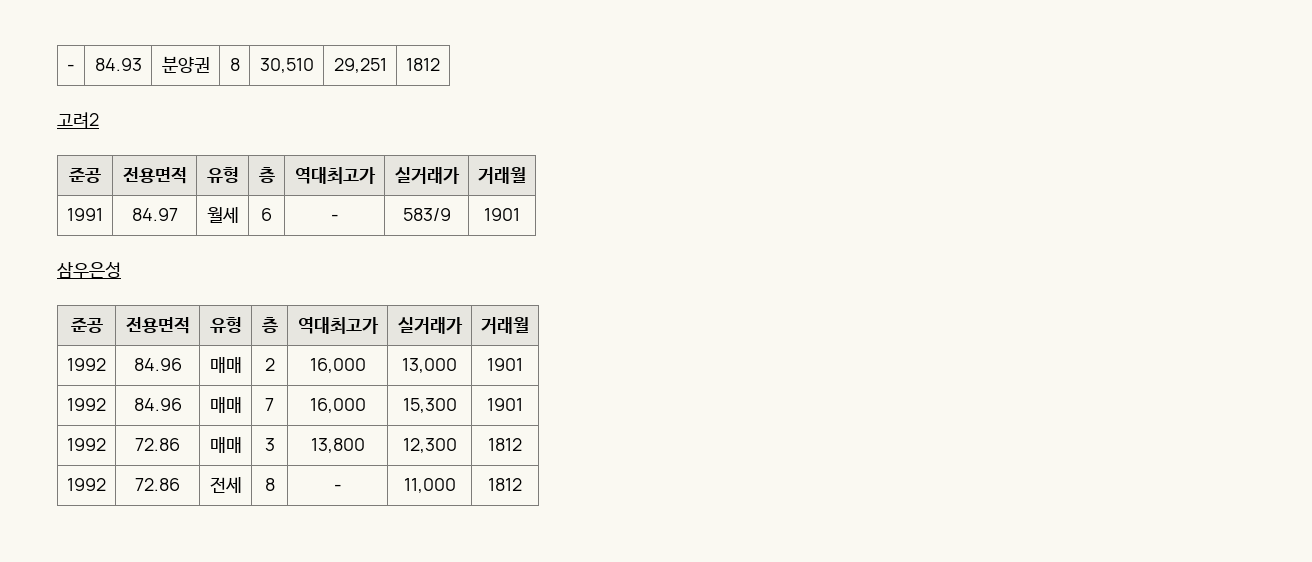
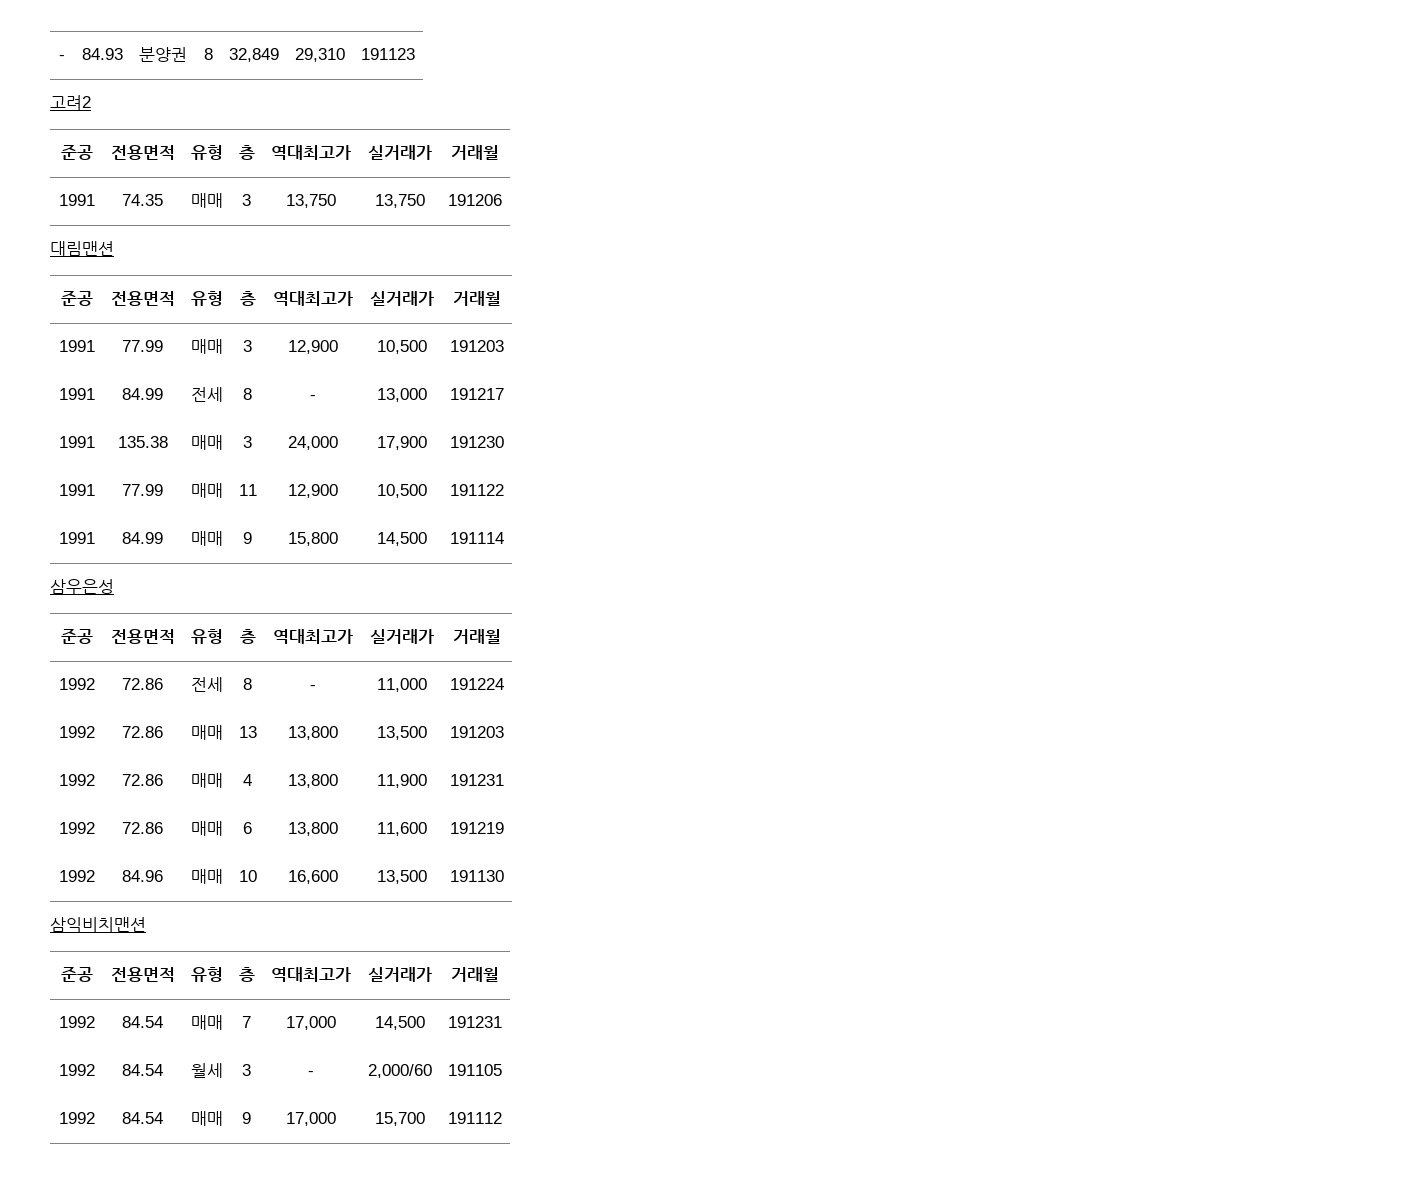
[259,58,314,73] [333,58,387,73] [406,58,440,71] 30,510 | 29,251 | 1812 -> [228,48,279,62] [294,48,345,62] [360,48,415,60] 32,849 | 29,310 | 191123
[131,208,178,221] [206,207,239,223] [261,208,272,221] [330,214,339,221] [402,208,451,221] [484,208,520,221] 84.97 | 월세 | 6 | - | 583/9 | 1901 -> [122,194,163,206] [190,193,223,208] [242,194,251,206] [286,194,336,208] [374,194,425,208] [447,194,502,206] [50,241,114,256] [60,291,93,306] [110,291,175,306] [190,291,223,306] [239,291,256,306] [273,291,353,306] [369,291,434,306] [452,291,501,306] [58,340,95,352] [122,340,163,352] [190,339,223,354] [243,340,252,352] [288,340,338,354] [376,340,427,354] [449,340,504,352] [58,388,95,400] [122,388,163,400] [190,387,223,402] [243,388,252,400] [310,395,316,400] [376,388,427,402] [449,388,504,400] [58,436,95,448] [117,436,168,448] [190,435,223,450] [243,436,252,448] [288,436,338,450] [376,436,427,450] [449,436,504,448] [58,484,95,496] [122,484,163,496] [190,483,223,498] [238,484,257,496] [288,484,338,498] [376,484,427,498] [449,484,504,496] [58,532,95,544] [122,532,163,544] [190,531,223,546] [243,532,252,544] [288,532,338,546] [376,532,427,546] [449,532,504,544] 74.35 | 매매 | 3 | 13,750 | 13,750 | 191206 // 대림맨션 // 준공 | 전용면적 | 유형 | 층 | 역대최고가 | 실거래가 | 거래월 // 1991 | 77.99 | 매매 | 3 | 12,900 | 10,500 | 191203 // 1991 | 84.99 | 전세 | 8 | - | 13,000 | 191217 // 1991 | 135.38 | 매매 | 3 | 24,000 | 17,900 | 191230 // 1991 | 77.99 | 매매 | 11 | 12,900 | 10,500 | 191122 // 1991 | 84.99 | 매매 | 9 | 15,800 | 14,500 | 191114
[67,358,106,371] [133,358,182,371] [209,357,242,373] [264,358,275,371] [309,358,366,373] [402,358,457,373] [487,358,523,371] [67,398,106,411] [133,398,182,411] [209,397,242,413] [265,398,274,411] [309,398,366,413] [402,398,457,413] [487,398,523,411] [67,438,106,451] [135,438,180,451] [209,437,242,453] [264,438,275,451] [310,438,365,453] [402,438,457,453] [488,438,522,451] // 1992 | 84.96 | 매매 | 2 | 16,000 | 13,000 | 1901 // 1992 | 84.96 | 매매 | 7 | 16,000 | 15,300 | 1901 // 1992 | 72.86 | 매매 | 3 | 13,800 | 12,300 | 1812 -> (501, 636) none
[488,478,522,491] 1812 -> [449,678,504,690] [58,726,95,738] [122,726,163,738] [190,725,223,740] [238,726,257,738] [288,726,338,740] [376,726,427,740] [449,726,504,738] [58,774,95,786] [122,774,163,786] [190,773,223,788] [243,774,252,786] [288,774,338,788] [376,774,427,788] [449,774,504,786] [58,822,95,834] [122,822,163,834] [190,821,223,836] [243,822,252,834] [288,822,338,836] [376,822,427,836] [449,822,504,834] [58,870,95,882] [122,870,163,882] [190,869,223,884] [238,870,257,882] [288,870,338,884] [376,870,427,884] [449,870,504,882] [50,917,146,932] [60,967,93,982] [110,967,175,982] [190,967,223,982] [238,967,255,982] [271,967,351,982] [367,967,432,982] [450,967,499,982] [58,1016,95,1028] [122,1016,163,1028] [190,1015,223,1030] [242,1016,251,1028] [286,1016,336,1030] [374,1016,425,1030] [447,1016,502,1028] [58,1064,95,1076] [122,1064,163,1076] [190,1063,223,1078] [242,1064,251,1076] [308,1071,314,1076] [367,1064,432,1078] [447,1064,502,1076] [58,1112,95,1124] [122,1112,163,1124] [190,1111,223,1126] [242,1112,251,1124] [286,1112,336,1126] [374,1112,425,1126] [447,1112,502,1124] 191224 // 1992 | 72.86 | 매매 | 13 | 13,800 | 13,500 | 191203 // 1992 | 72.86 | 매매 | 4 | 13,800 | 11,900 | 191231 // 1992 | 72.86 | 매매 | 6 | 13,800 | 11,600 | 191219 // 1992 | 84.96 | 매매 | 10 | 16,600 | 13,500 | 191130 // 삼익비치맨션 // 준공 | 전용면적 | 유형 | 층 | 역대최고가 | 실거래가 | 거래월 // 1992 | 84.54 | 매매 | 7 | 17,000 | 14,500 | 191231 // 1992 | 84.54 | 월세 | 3 | - | 2,000/60 | 191105 // 1992 | 84.54 | 매매 | 9 | 17,000 | 15,700 | 191112

